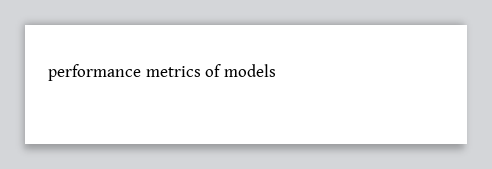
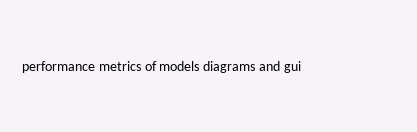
(276, 70) none -> [203,61,301,73] diagrams and gui

